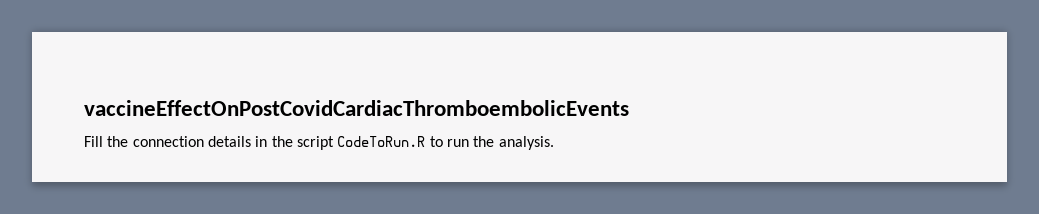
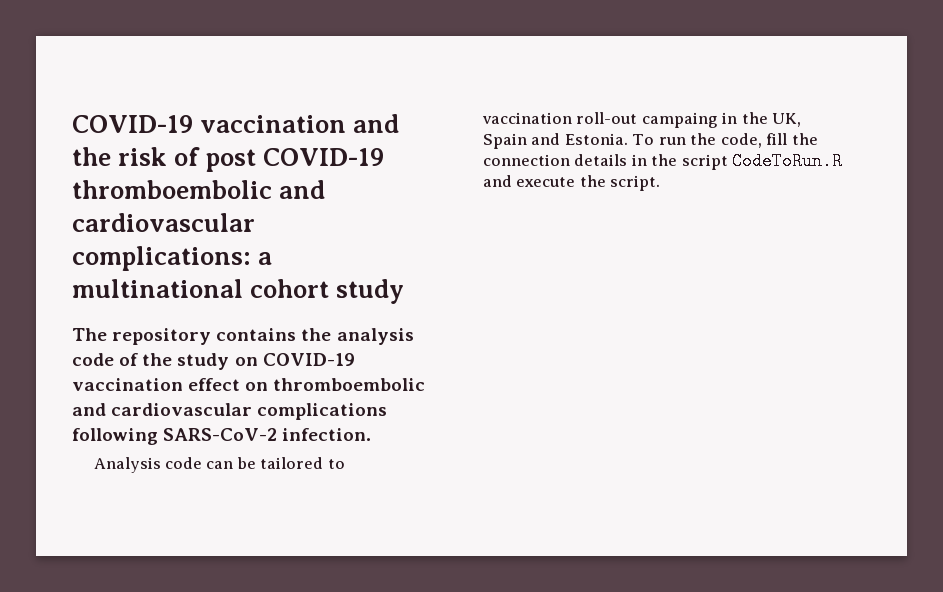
[84,100,629,116] [84,136,103,147] vaccineEffectOnPostCovidCardiacThromboembolicEvents // Fill -> [72,114,400,133] [72,147,385,172] [72,180,326,199] [72,213,255,232] [72,246,273,271] [72,279,405,304] [72,328,414,345] [72,353,355,370] [72,378,426,391] [72,403,388,420] [72,428,372,445] [93,457,345,473] [482,112,802,128] [483,133,788,149] COVID-19 vaccination and the risk of post COVID-19 thromboembolic and cardiovascular complications: a multinational cohort study // The repository contains the analysis code of the study on COVID-19 vaccination effect on thromboembolic and cardiovascular complications following SARS-CoV-2 infection. // Analysis code can be tailored to vaccination roll-out campaing in the UK, Spain and Estonia. To run the code, fill
[429,136,554,150] to run the analysis. -> [483,175,661,191] and execute the script.

